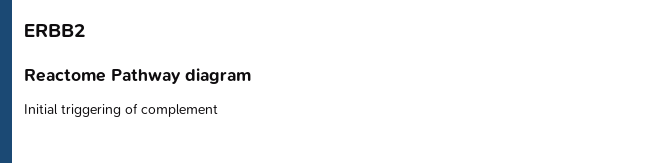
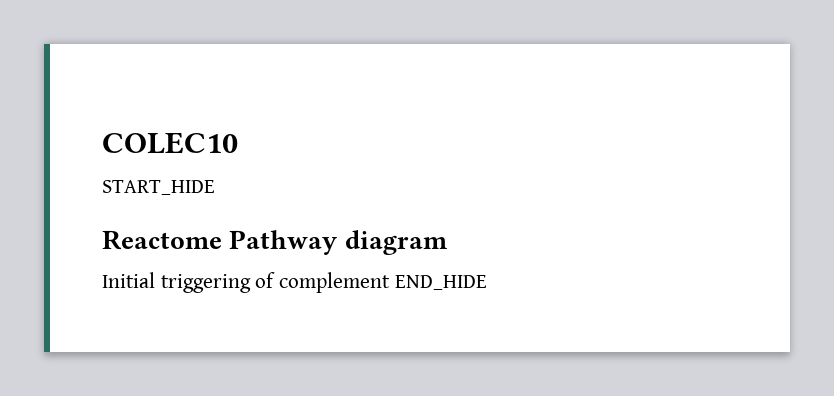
[24,24,85,37] ERBB2 -> [102,132,238,154] [102,180,215,195] COLEC10 // START_HIDE
(218, 110) none -> [394,275,487,290] END_HIDE

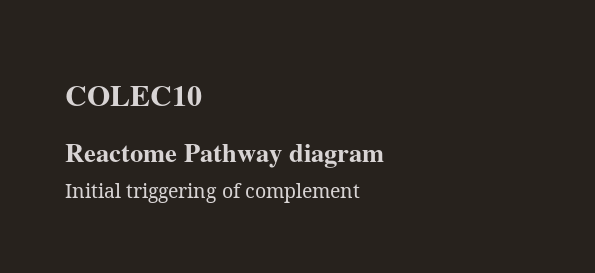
[102,180,215,195] // START_HIDE -> (202, 96) none
[394,275,487,290] END_HIDE -> (360, 193) none

